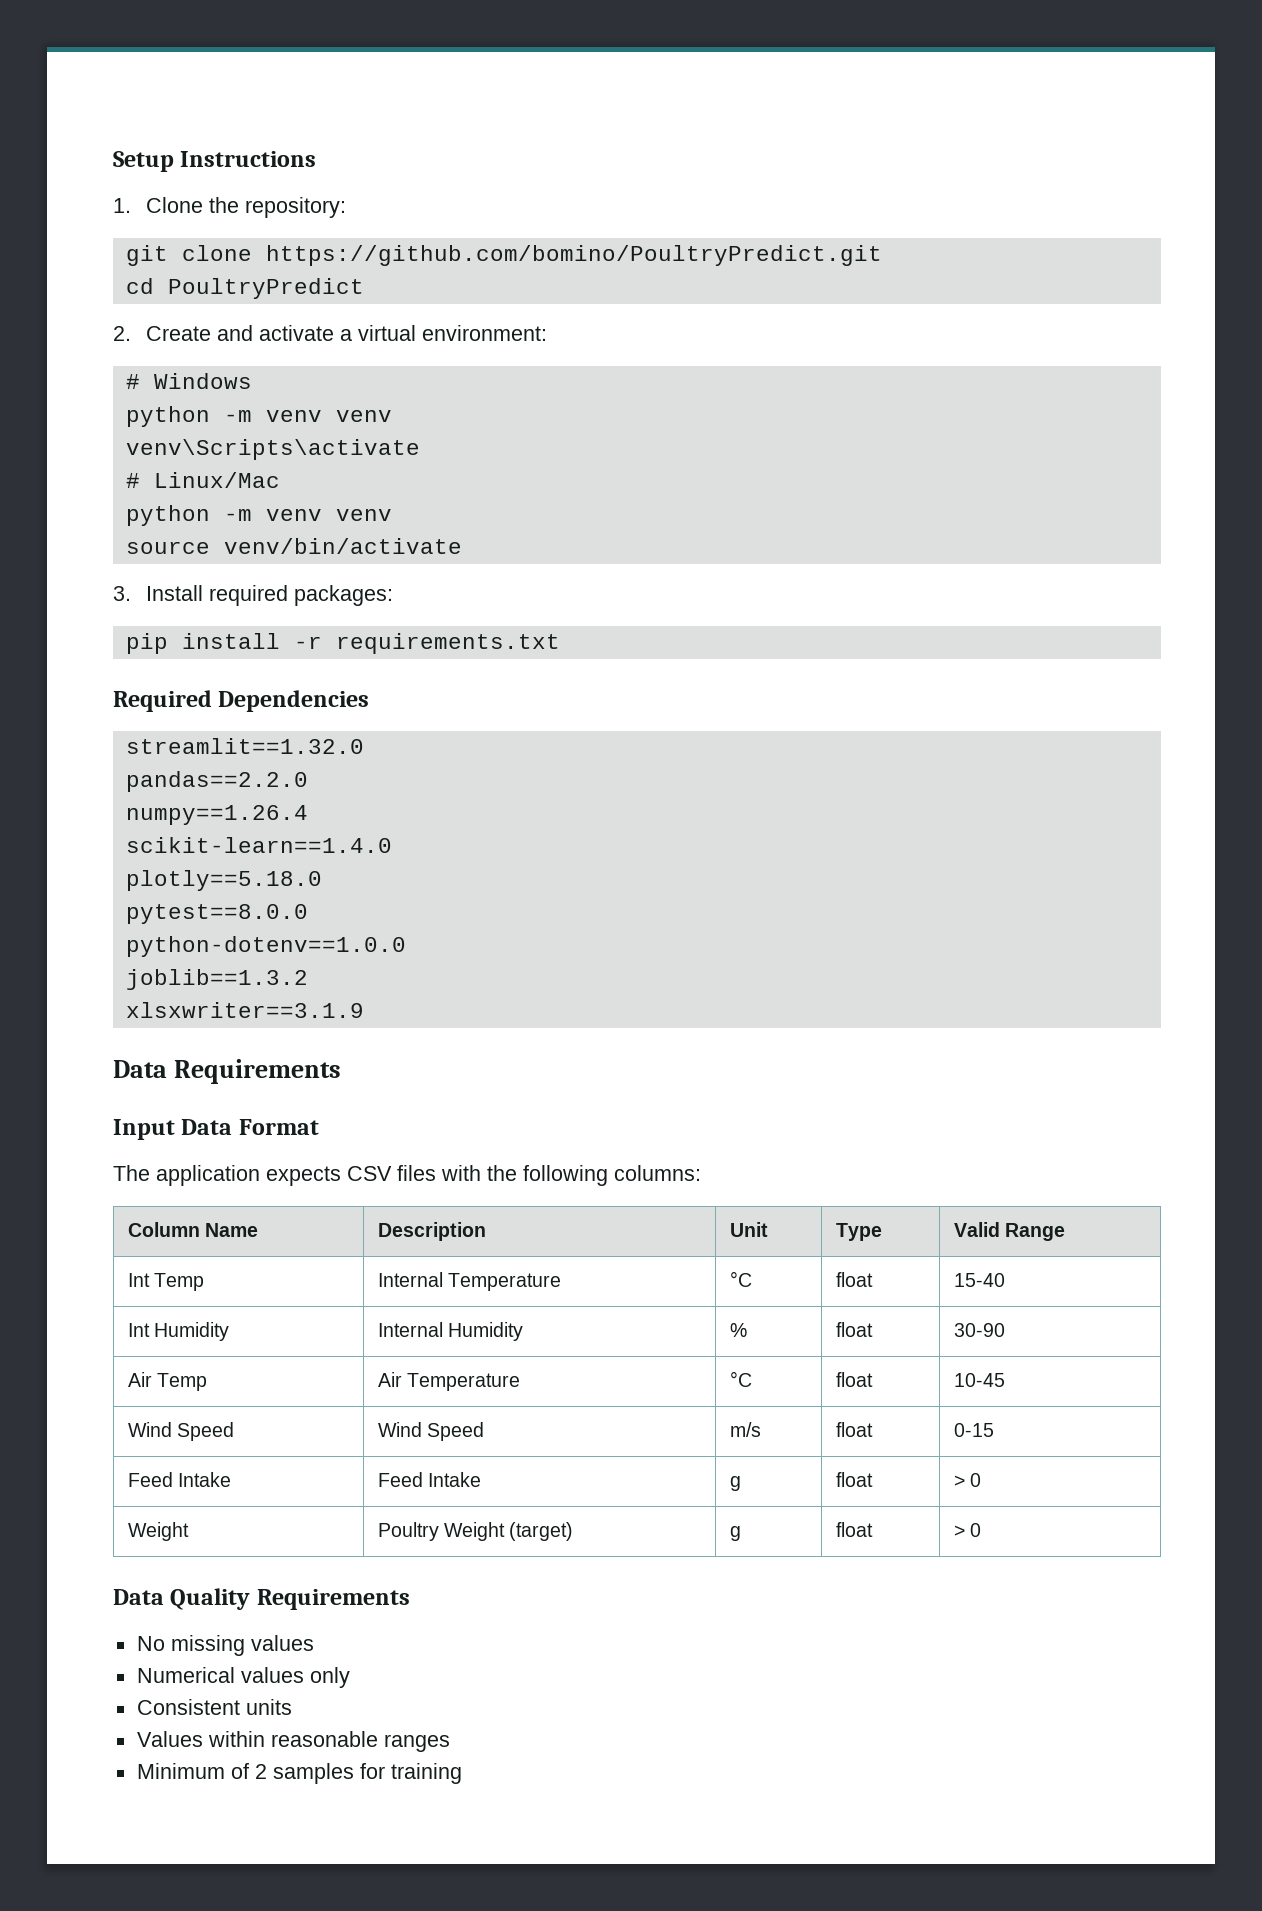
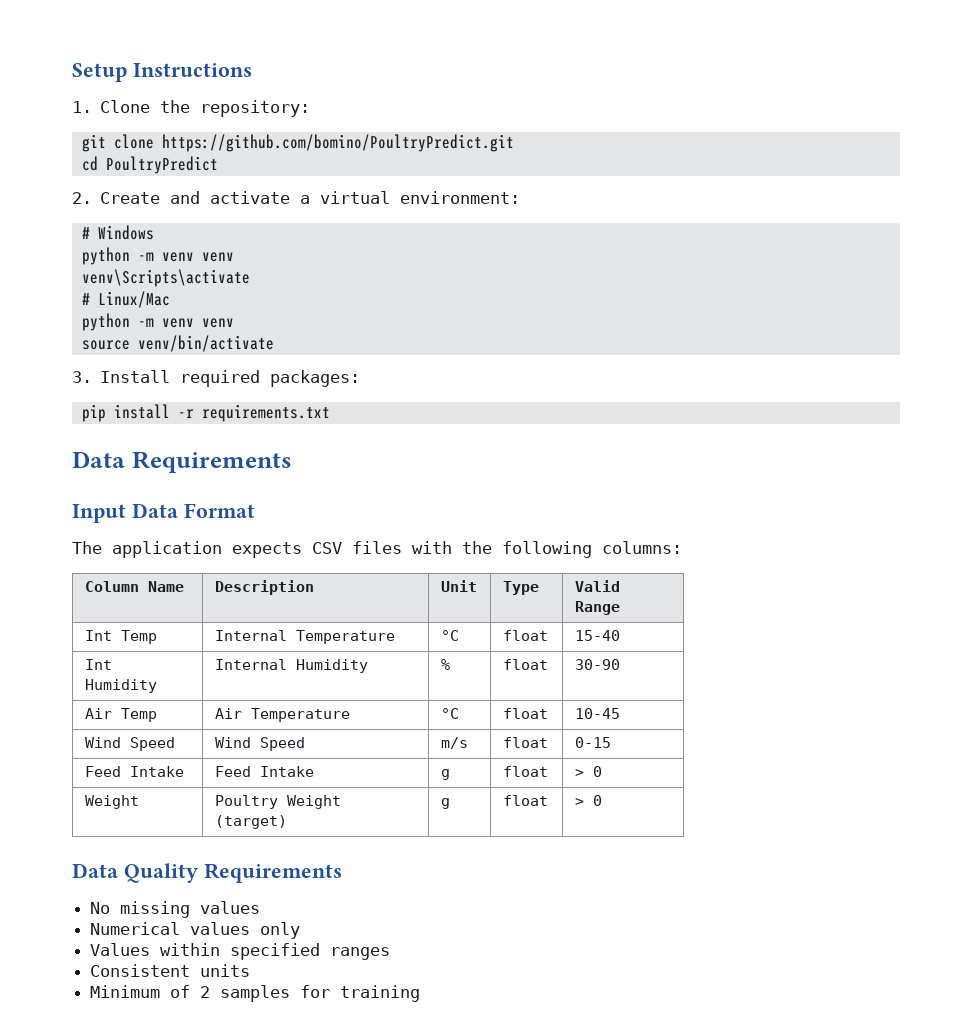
[113,690,370,712] [125,738,364,754] [125,771,308,792] [125,805,308,825] [125,837,392,853] [125,870,322,891] [125,904,308,924] [125,936,406,957] [125,969,308,990] [125,1002,364,1018] // Required Dependencies // streamlit==1.32.0 // pandas==2.2.0 // numpy==1.26.4 // scikit-learn==1.4.0 // plotly==5.18.0 // pytest==8.0.0 // python-dotenv==1.0.0 // joblib==1.3.2 // xlsxwriter==3.1.9 -> (330, 413) none
[136,1699,292,1715] [136,1731,450,1752] Consistent units // Values within reasonable ranges -> [90,943,391,960] [90,964,251,977] Values within specified ranges // Consistent units

